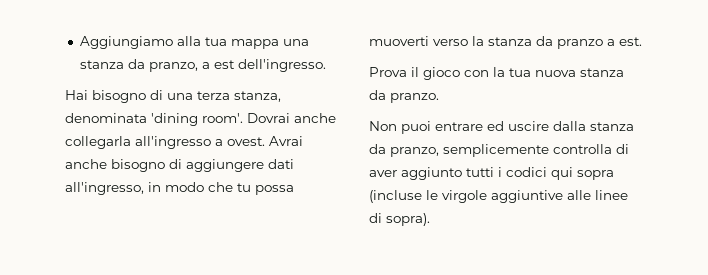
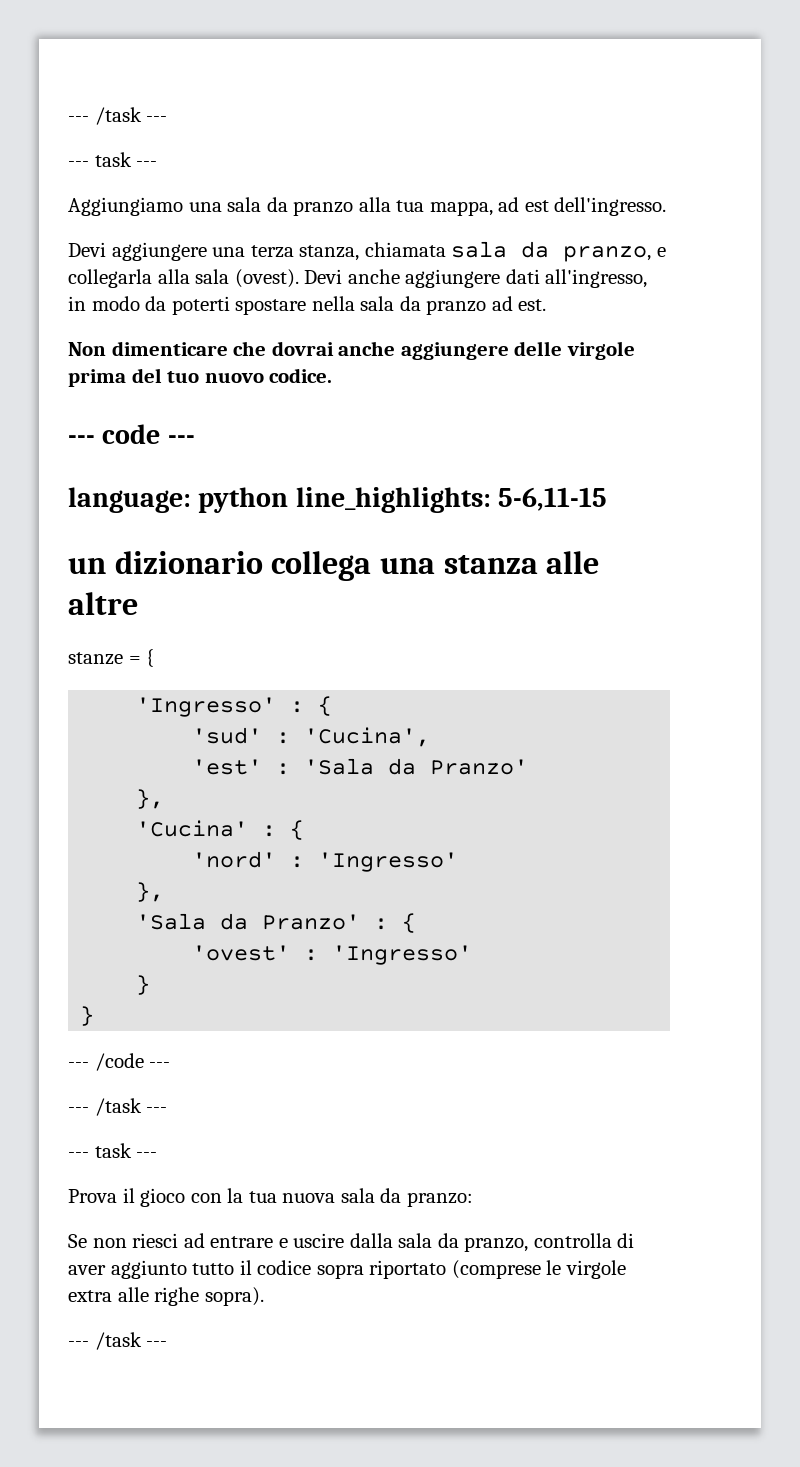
[79,36,309,49] [79,59,326,72] [65,90,281,103] [65,113,336,126] [65,136,303,149] [65,159,182,172] Aggiungiamo alla tua mappa una stanza da pranzo, a est dell'ingresso. // Hai bisogno di una terza stanza, denominata 'dining room'. Dovrai anche collegarla all'ingresso a ovest. Avrai anche bisogno di -> [68,107,168,125] [68,152,158,167] [68,197,667,216] [68,241,666,262] [68,269,400,288] --- /task --- // --- task --- // Aggiungiamo una sala da pranzo alla tua mappa, ad est dell'ingresso. // Devi aggiungere una terza stanza, chiamata sala da pranzo, e collegarla alla sala (ovest). Devi anche
[208,182,294,195] [369,36,615,49] che tu possa muoverti verso la stanza da pranzo a -> [145,296,513,315] da poterti spostare nella sala da pranzo ad
(642, 41) none -> [68,341,635,360] [68,368,333,387] [68,424,195,444] [68,487,608,513] [68,551,600,581] [68,592,138,615] [68,649,155,667] [136,696,333,717] [192,727,431,747] [192,758,529,775] [136,789,165,809] [136,820,305,840] [192,851,459,872] [136,882,165,902] [136,913,417,933] [192,945,473,965] [136,975,151,995] [80,1006,95,1026] [68,1053,171,1071] [68,1098,168,1116] [68,1143,158,1158] // Non dimenticare che dovrai anche aggiungere delle virgole prima del tuo nuovo codice. // --- code --- // language: python line_highlights: 5-6,11-15 // un dizionario collega una stanza alle altre // stanze = { // 'Ingresso' : { // 'sud' : 'Cucina', // 'est' : 'Sala da Pranzo' // }, // 'Cucina' : { // 'nord' : 'Ingresso' // }, // 'Sala da Pranzo' : { // 'ovest' : 'Ingresso' // } // } // --- /code --- // --- /task --- // --- task ---
[580,68,624,77] [369,90,439,103] [369,121,504,134] stanza da pranzo. // Non puoi entrare ed -> [340,1188,473,1207] [68,1233,288,1248] sala da pranzo: // Se non riesci ad entrare e
[590,122,634,131] [369,144,549,157] stanza da pranzo, semplicemente -> [398,1233,529,1252] sala da pranzo,
[466,167,614,180] [369,190,628,203] [369,213,430,226] tutti i codici qui sopra (incluse le virgole aggiuntive alle linee di sopra). -> [192,1260,626,1279] [68,1287,264,1306] [68,1332,168,1350] tutto il codice sopra riportato (comprese le virgole extra alle righe sopra). // --- /task ---

